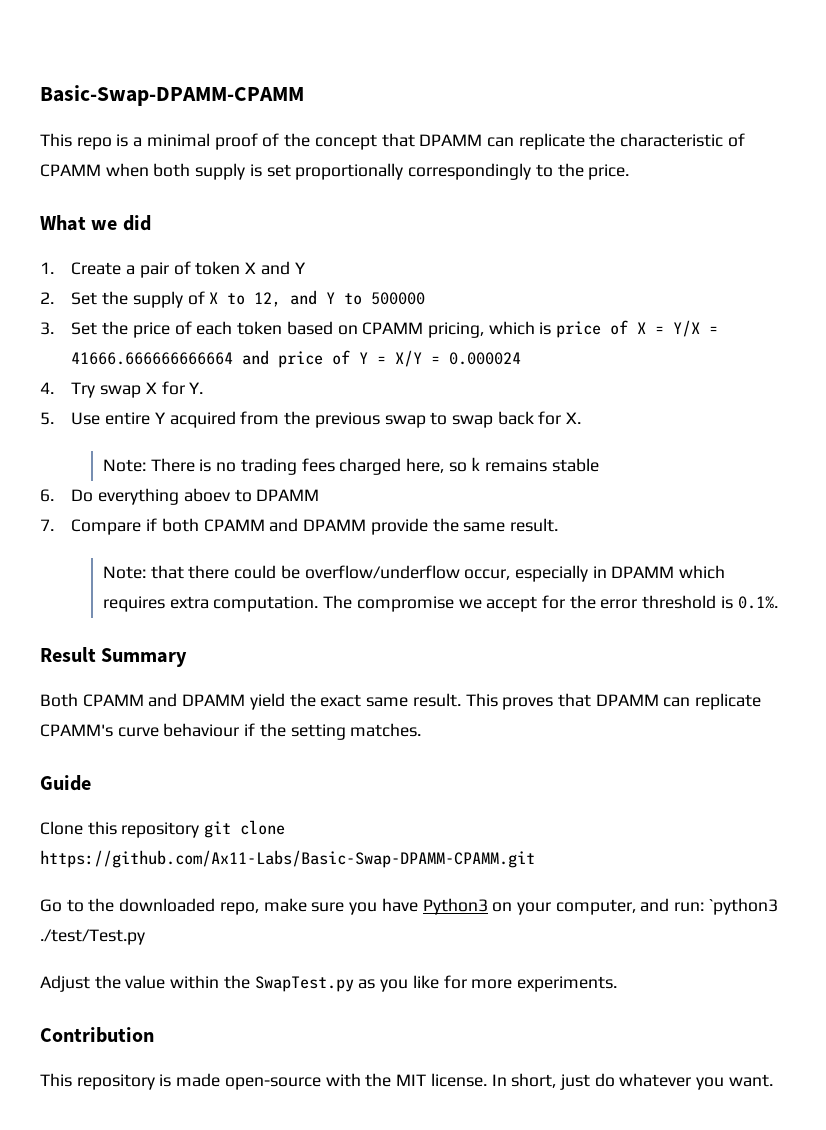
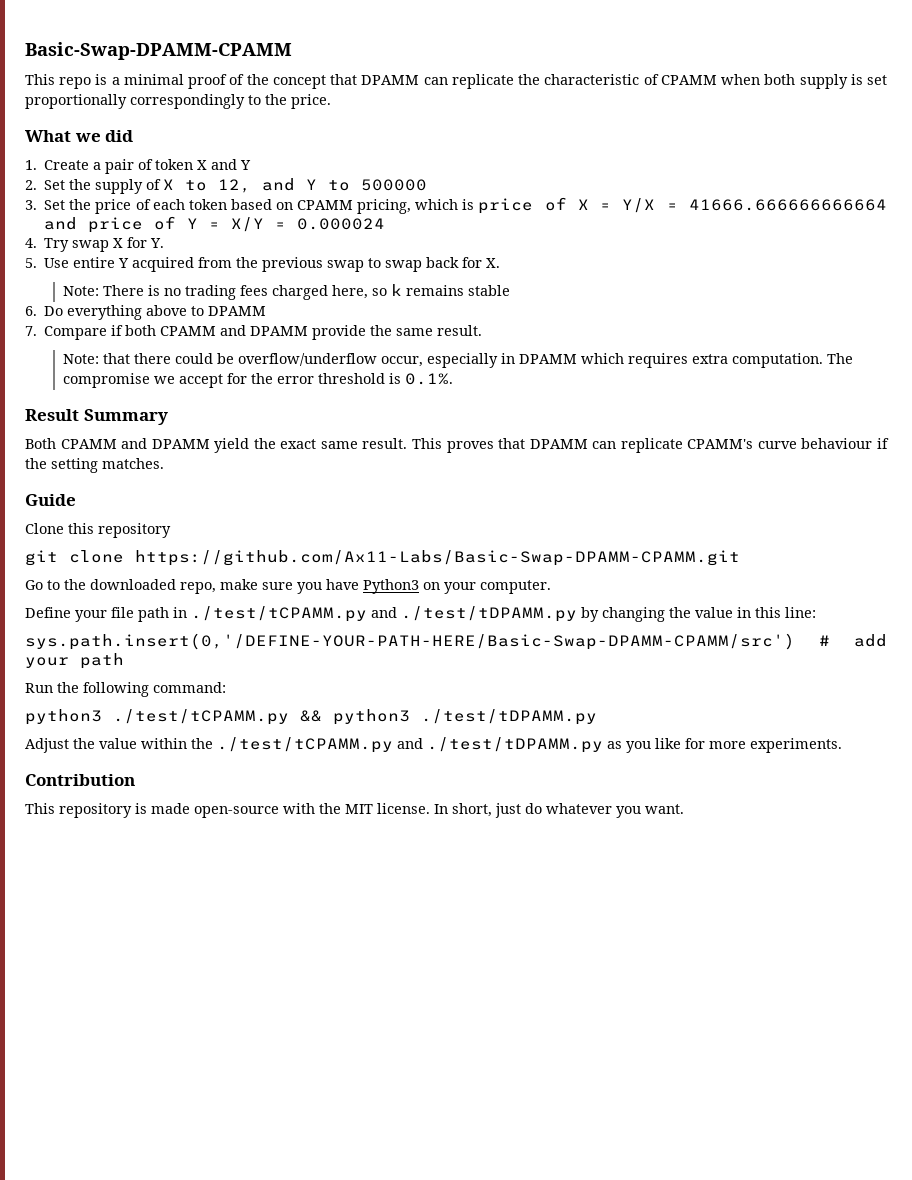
[183,488,230,502] aboev -> [146,305,188,316] above
(200, 830) none -> (171, 530) //
[555,898,778,915] [40,929,145,945] computer, and run: `python3 ./test/Test.py -> [480,580,551,594] [25,606,816,622] [25,633,887,650] [25,653,124,669] [25,682,226,697] [25,709,597,725] computer. // Define your file path in ./test/tCPAMM.py and ./test/tDPAMM.py by changing the value in this line: // sys.path.insert(0,'/DEFINE-YOUR-PATH-HERE/Basic-Swap-DPAMM-CPAMM/src') # add your path // Run the following command: // python3 ./test/tCPAMM.py && python3 ./test/tDPAMM.py
[254,976,354,992] SwapTest.py -> [217,737,603,753] ./test/tCPAMM.py and ./test/tDPAMM.py

